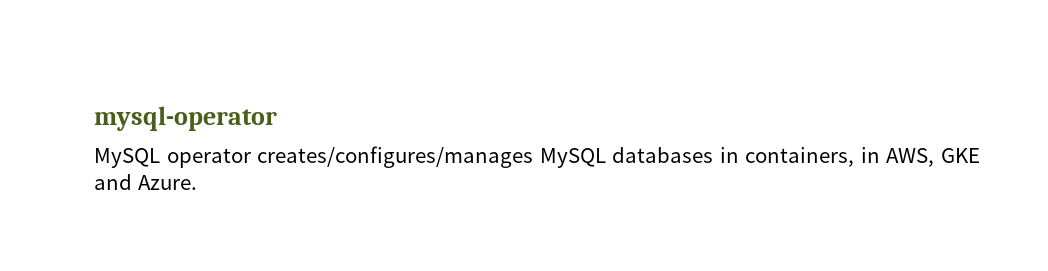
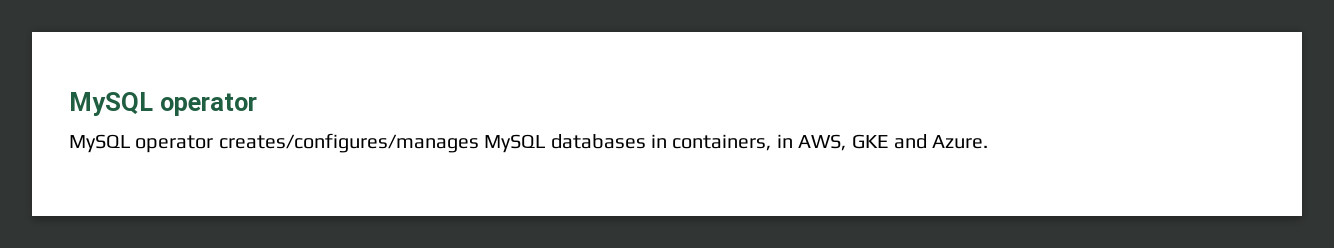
[94,106,277,131] mysql-operator -> [69,92,257,116] MySQL operator

